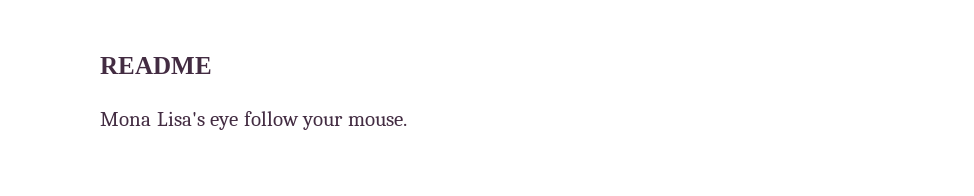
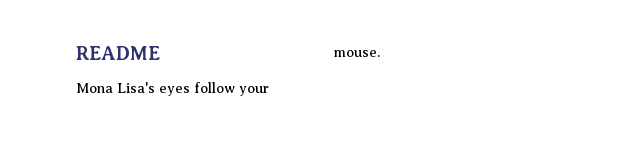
[210,116,239,130] eye -> [159,86,190,96] eyes

